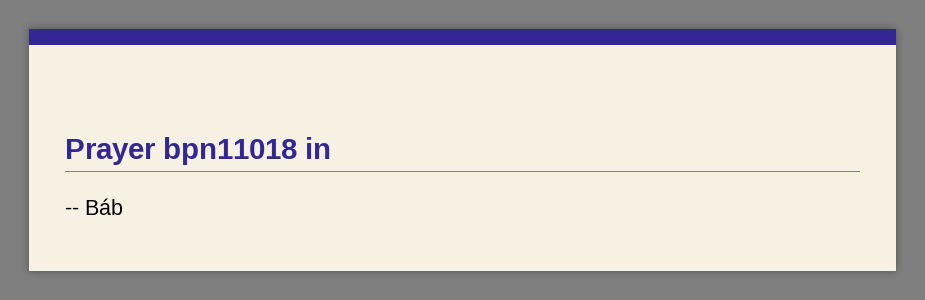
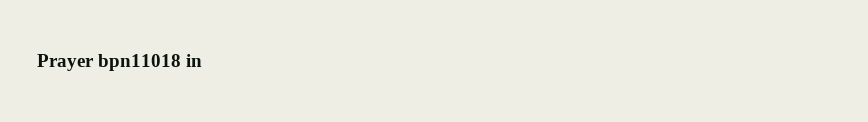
[65,198,123,215] // -- Báb -> (203, 60) none

